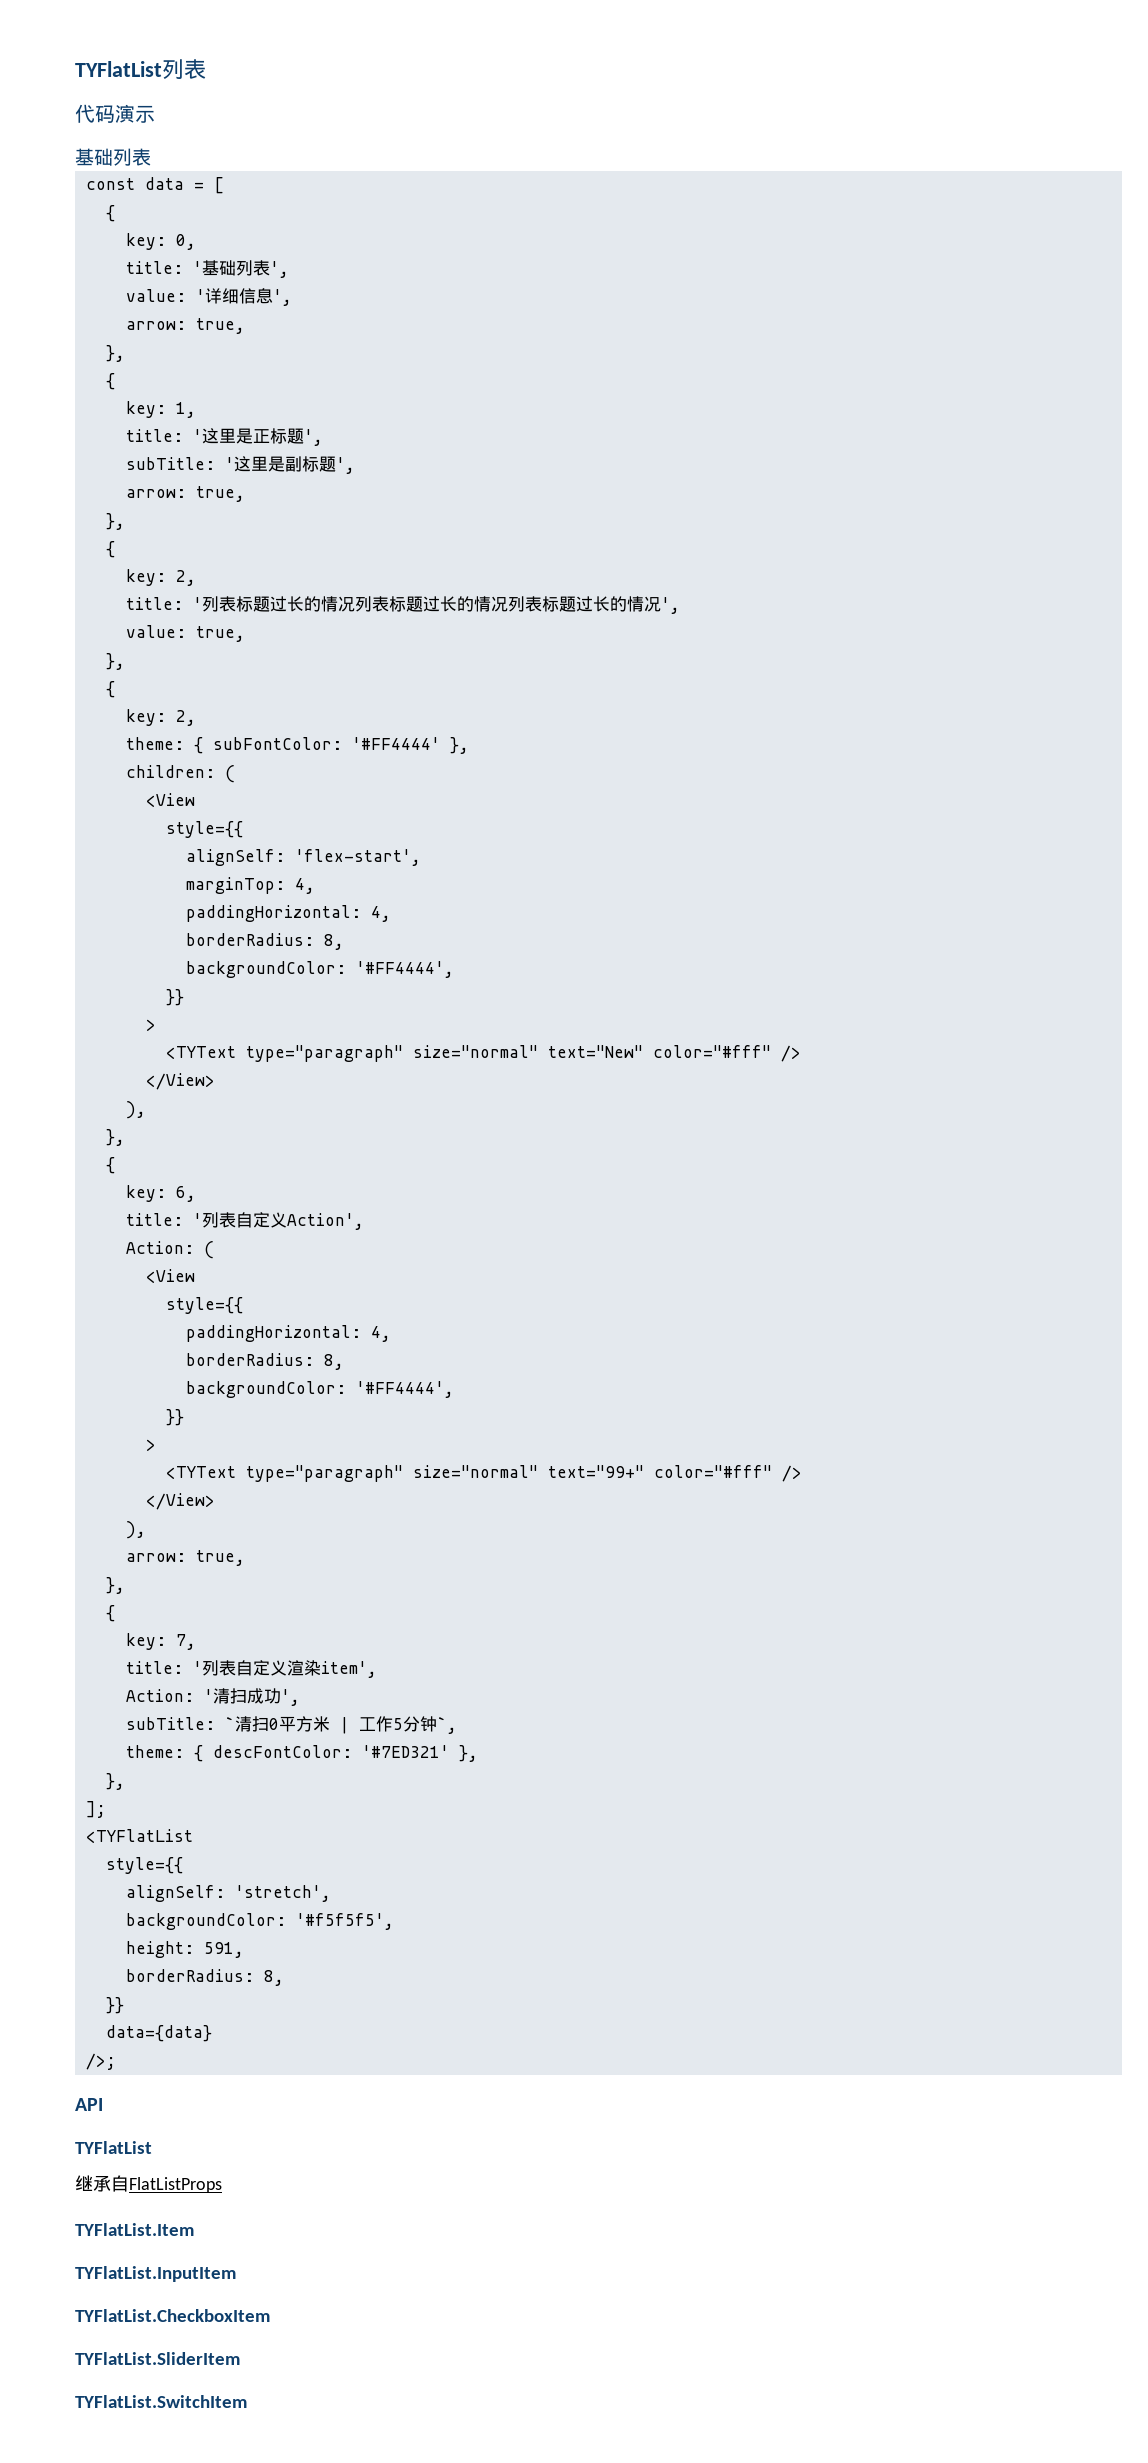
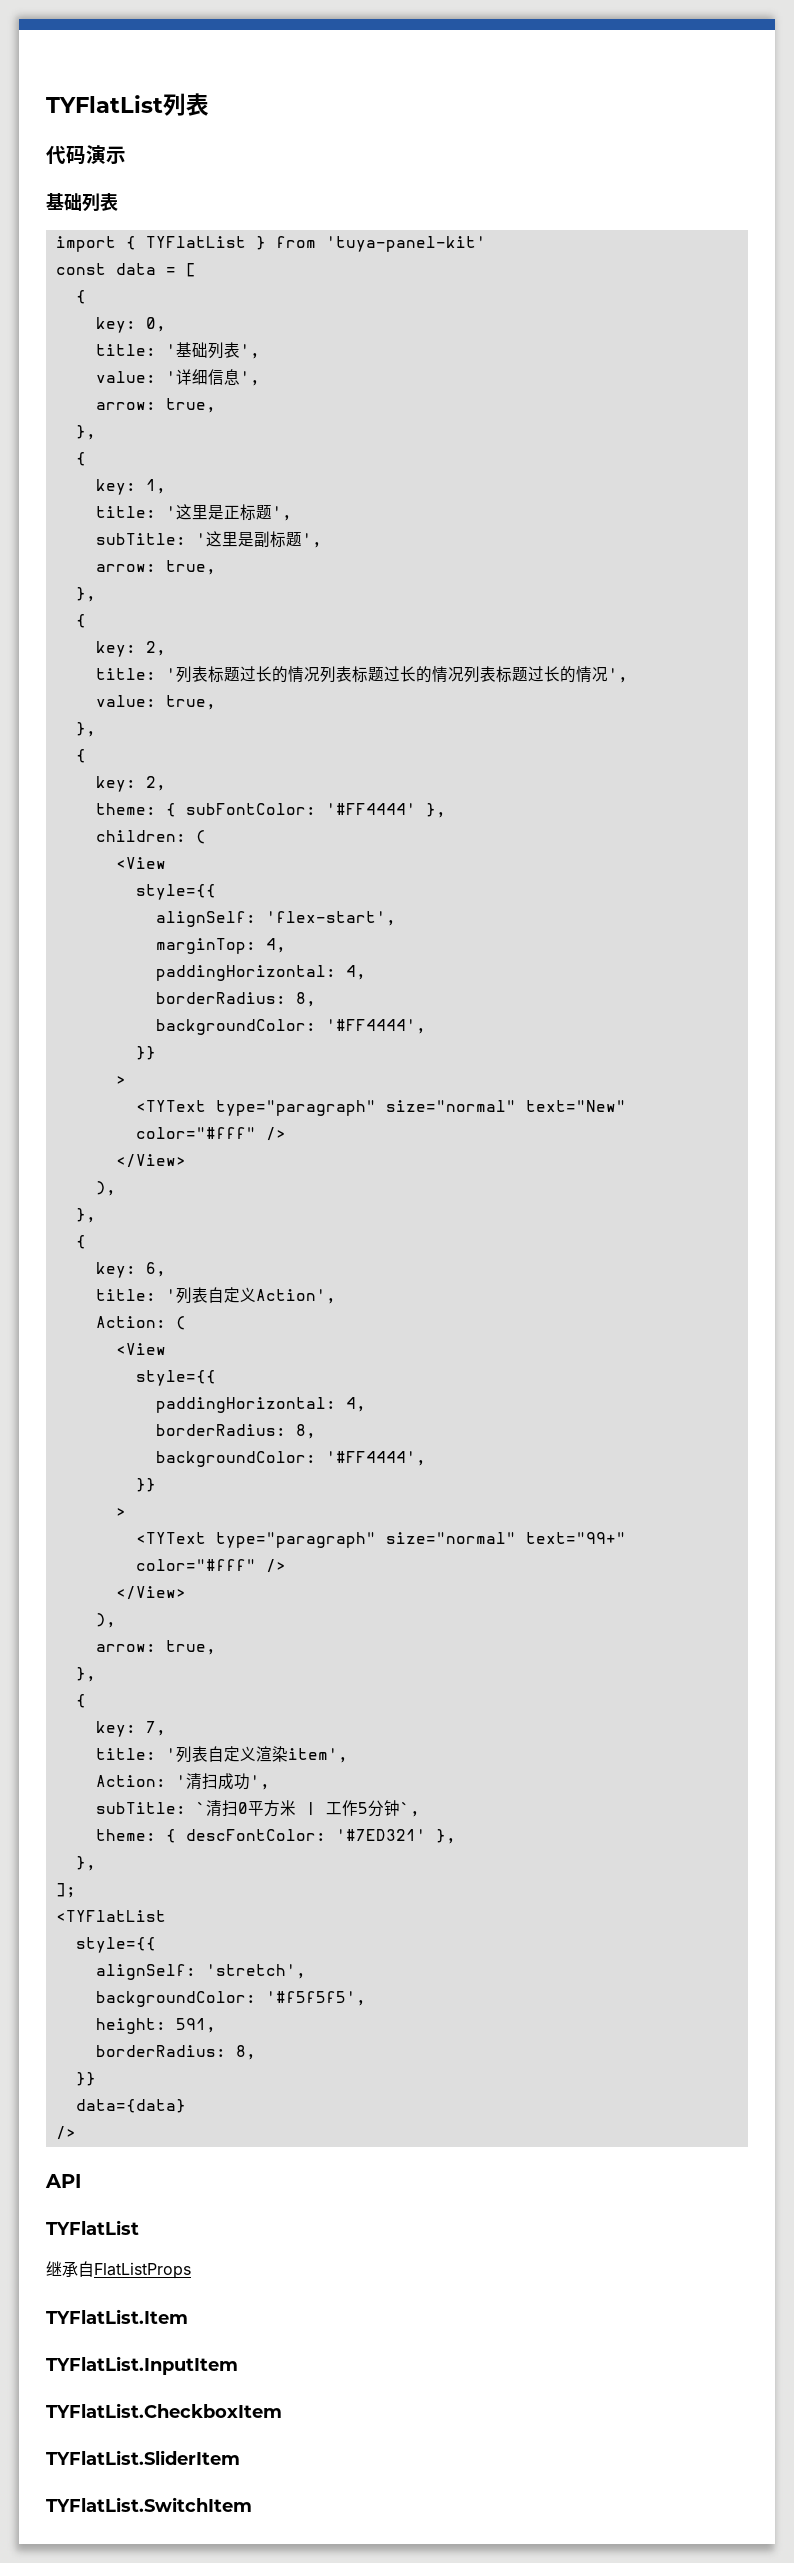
(151, 157) none -> [55,236,486,252] // import { TYFlatList } from 'tuya-panel-kit'
[85,2053,116,2070] />; -> [55,2126,76,2140] />

